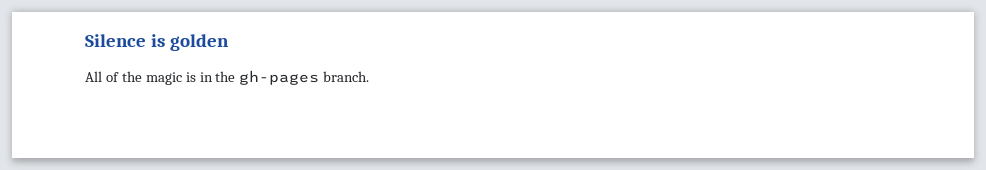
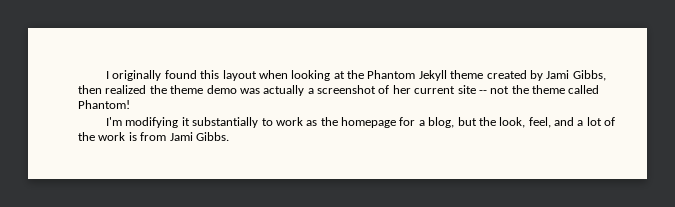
[85,34,229,51] [85,70,370,85] Silence is golden // All of the magic is in the gh-pages branch. -> [106,70,606,81] [78,85,600,96] [78,100,130,109] [106,117,616,128] [78,132,229,141] I originally found this layout when looking at the Phantom Jekyll theme created by Jami Gibbs, then realized the theme demo was actually a screenshot of her current site -- not the theme called Phantom! // I'm modifying it substantially to work as the homepage for a blog, but the look, feel, and a lot of the work is from Jami Gibbs.

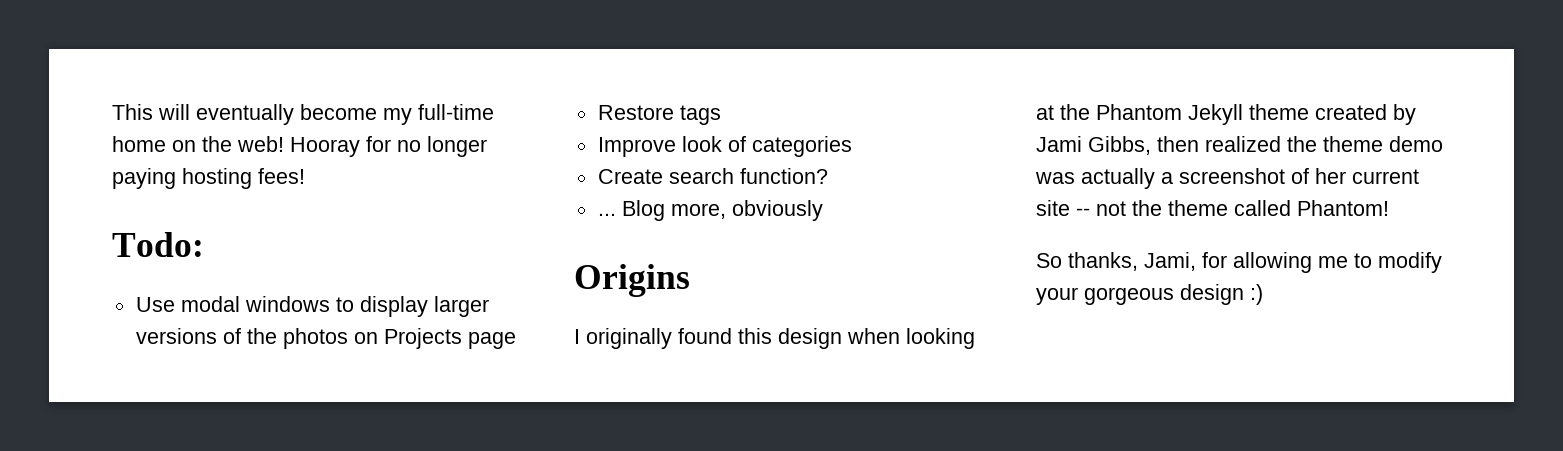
(106, 75) none -> [112,104,494,125] [112,136,487,157] [112,168,305,189] [112,232,204,257] [135,296,489,317] [135,328,516,349] [597,105,721,125] [597,136,852,157] [597,168,828,184] [597,200,823,221] [574,264,690,297] This will eventually become my full-time home on the web! Hooray for no longer paying hosting fees! // Todo: // Use modal windows to display larger versions of the photos on Projects page // Restore tags // Improve look of categories // Create search function? // ... Blog more, obviously // Origins //
[222,70,257,81] layout -> [778,328,842,349] design
[106,117,616,128] [78,132,229,141] I'm modifying it substantially to work as the homepage for a blog, but the look, feel, and a lot of the work is from Jami Gibbs. -> [1036,252,1442,273] [1036,284,1263,305] So thanks, Jami, for allowing me to modify your gorgeous design :)

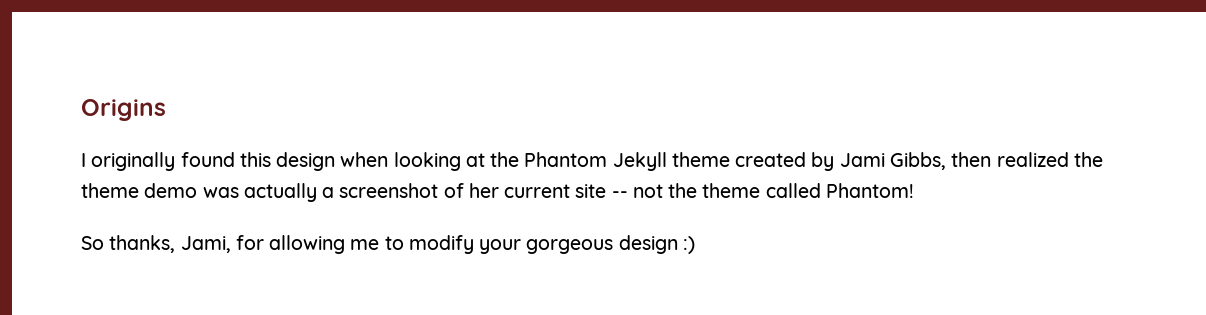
[112,104,494,125] [112,136,487,157] [112,168,305,189] [112,232,204,257] [135,296,489,317] [135,328,516,349] [597,105,721,125] [597,136,852,157] [597,168,828,184] [597,200,823,221] This will eventually become my full-time home on the web! Hooray for no longer paying hosting fees! // Todo: // Use modal windows to display larger versions of the photos on Projects page // Restore tags // Improve look of categories // Create search function? // ... Blog more, obviously // -> (81, 110) none

